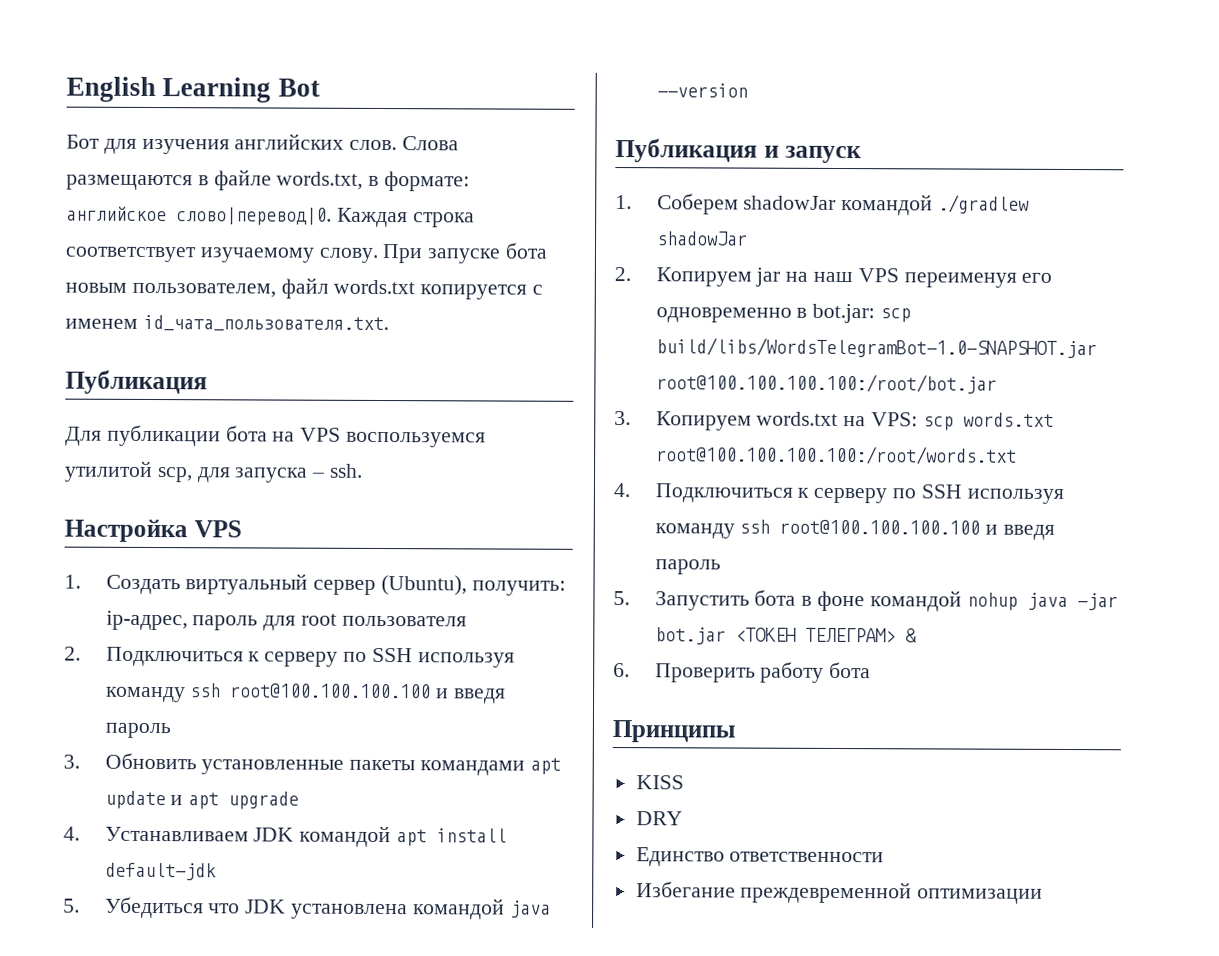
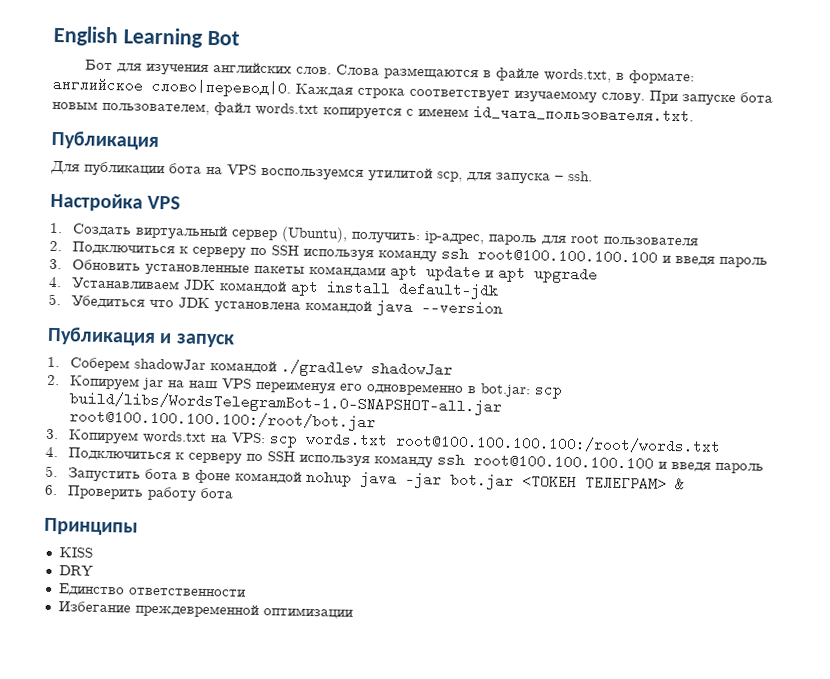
[655,337,1097,359] build/libs/WordsTelegramBot-1.0-SNAPSHOT.jar -> [69,391,503,416] build/libs/WordsTelegramBot-1.0-SNAPSHOT-all.jar

